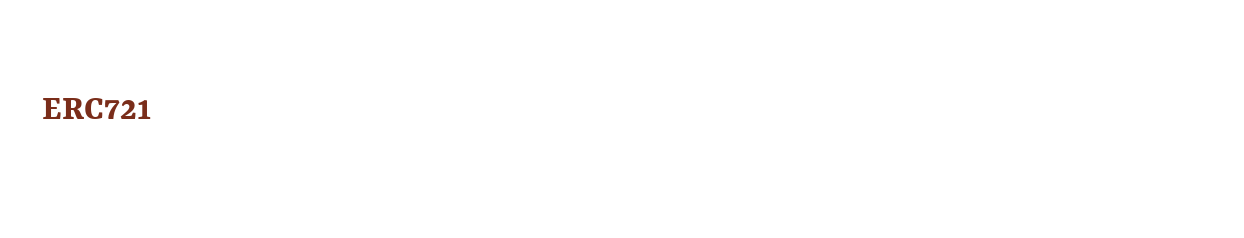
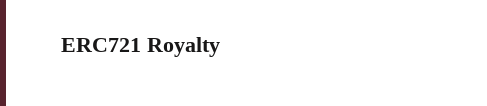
(151, 108) none -> [147,37,220,57] Royalty

